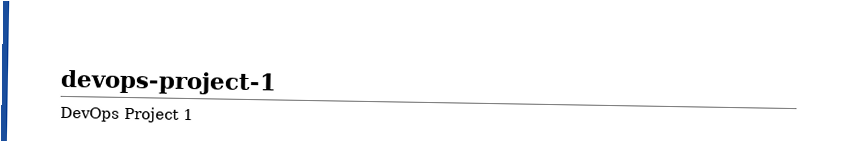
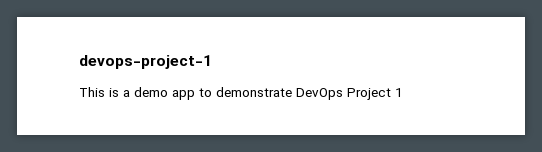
(277, 82) none -> [79,87,292,100] This is a demo app to demonstrate

